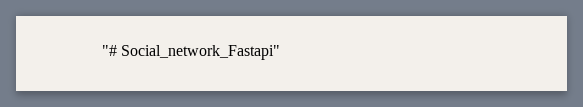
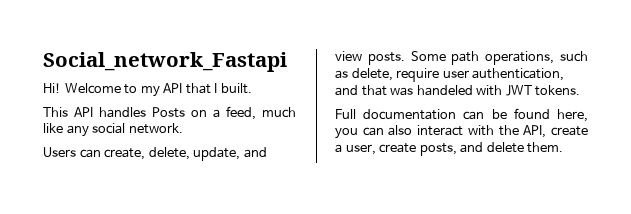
[102,45,281,60] "# Social_network_Fastapi" -> [43,52,287,72] [43,83,252,97] [43,106,296,120] [43,123,183,137] [43,147,267,161] [335,51,588,65] [335,68,565,82] [335,85,581,96] [335,108,588,122] [335,125,588,139] [335,142,564,156] Social_network_Fastapi // Hi! Welcome to my API that I built. // This API handles Posts on a feed, much like any social network. // Users can create, delete, update, and view posts. Some path operations, such as delete, require user authentication, and that was handeled with JWT tokens. // Full documentation can be found here, you can also interact with the API, create a user, create posts, and delete them.

